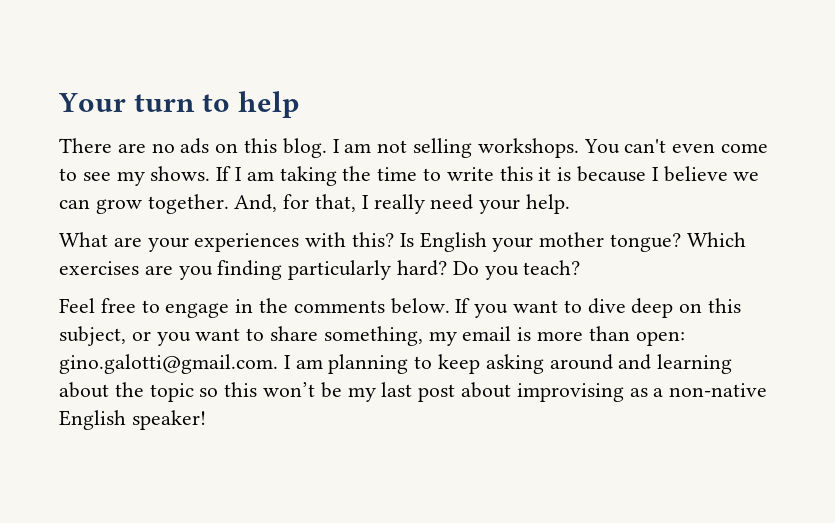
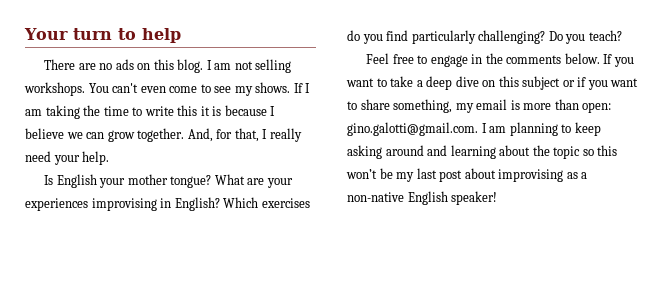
[59,232,395,252] What are your experiences with this? -> (110, 158) none
[686,232,746,247] [59,260,448,280] Which exercises are you finding particularly hard? -> [214,174,293,188] [25,197,310,211] [347,30,546,44] What are your experiences improvising in English? Which exercises do you find particularly challenging?
[587,298,742,318] [59,326,151,346] dive deep on this subject, or -> [390,76,587,90] take a deep dive on this subject or if

